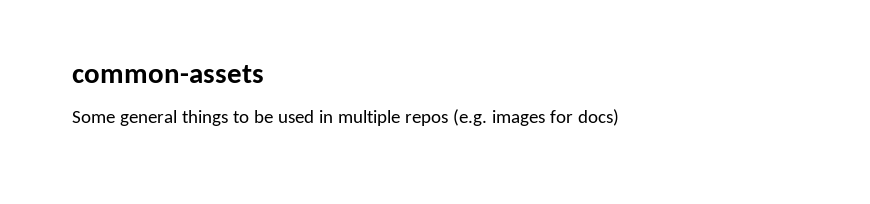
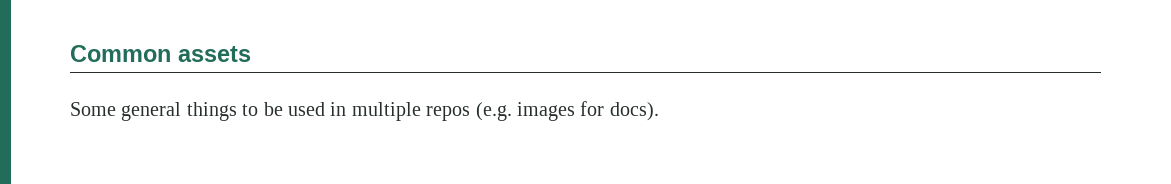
[72,65,264,83] common-assets -> [70,45,251,62] Common assets
[577,109,619,126] docs) -> [609,102,659,121] docs).

